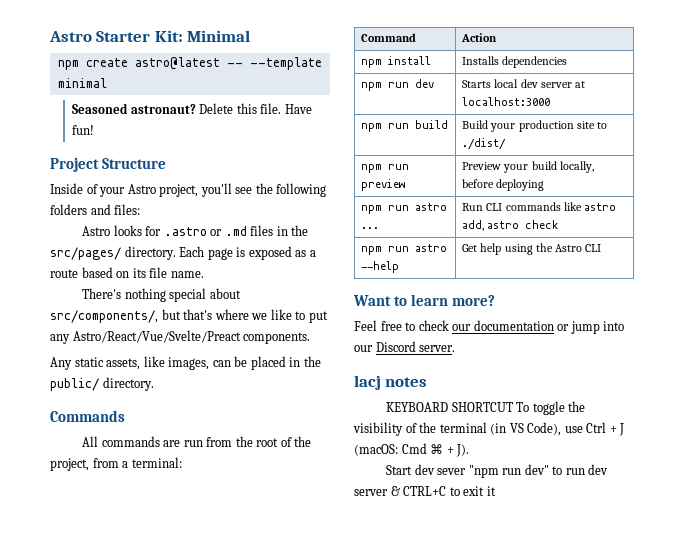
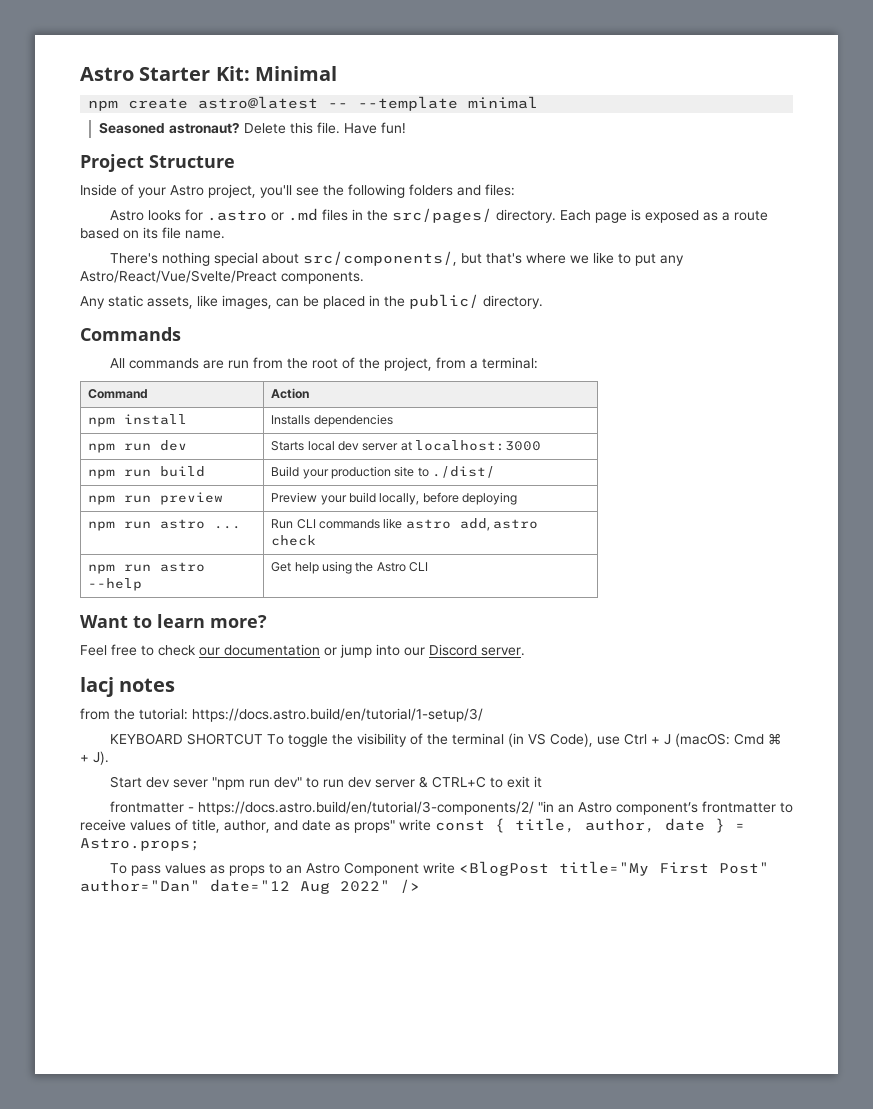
(428, 382) none -> [80,708,483,722] // from the tutorial: https://docs.astro.build/en/tutorial/1-setup/3/
(496, 491) none -> [109,801,793,815] [80,818,745,833] [80,838,200,851] [109,861,769,876] [80,879,420,894] // frontmatter - https://docs.astro.build/en/tutorial/3-components/2/ "in an Astro component’s frontmatter to receive values of title, author, and date as props" write const { title, author, date } = Astro.props; // To pass values as props to an Astro Component write <BlogPost title="My First Post" author="Dan" date="12 Aug 2022" />

